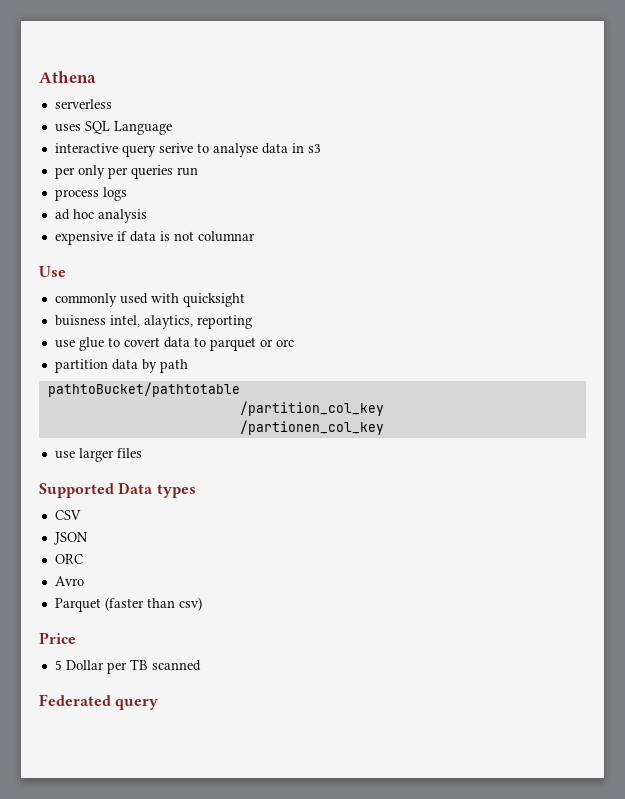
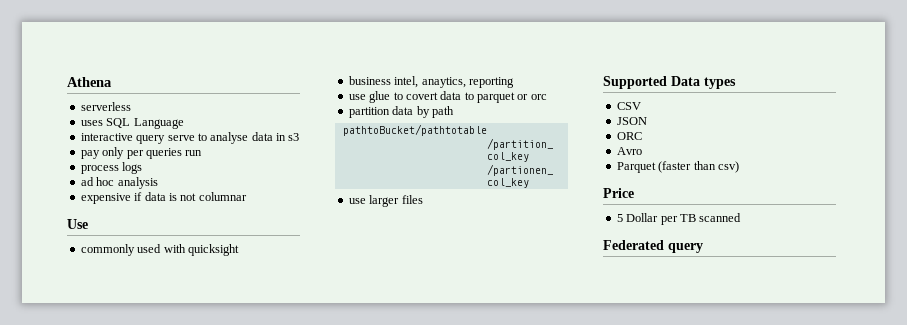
[158,143,193,153] serive -> [167,135,195,141] serve
[54,167,75,179] per -> [80,150,100,159] pay
[54,315,193,329] buisness intel, alaytics, -> [348,76,466,88] business intel, anaytics,

